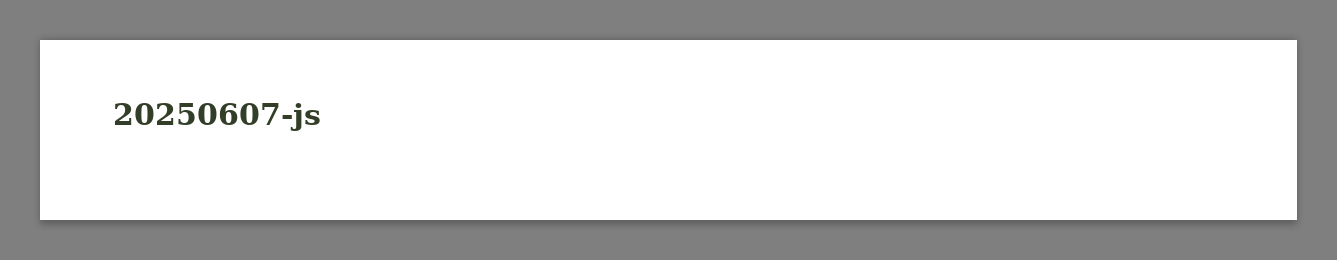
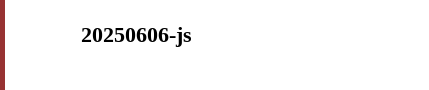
[113,103,321,131] 20250607-js -> [81,27,192,47] 20250606-js

